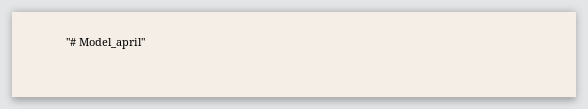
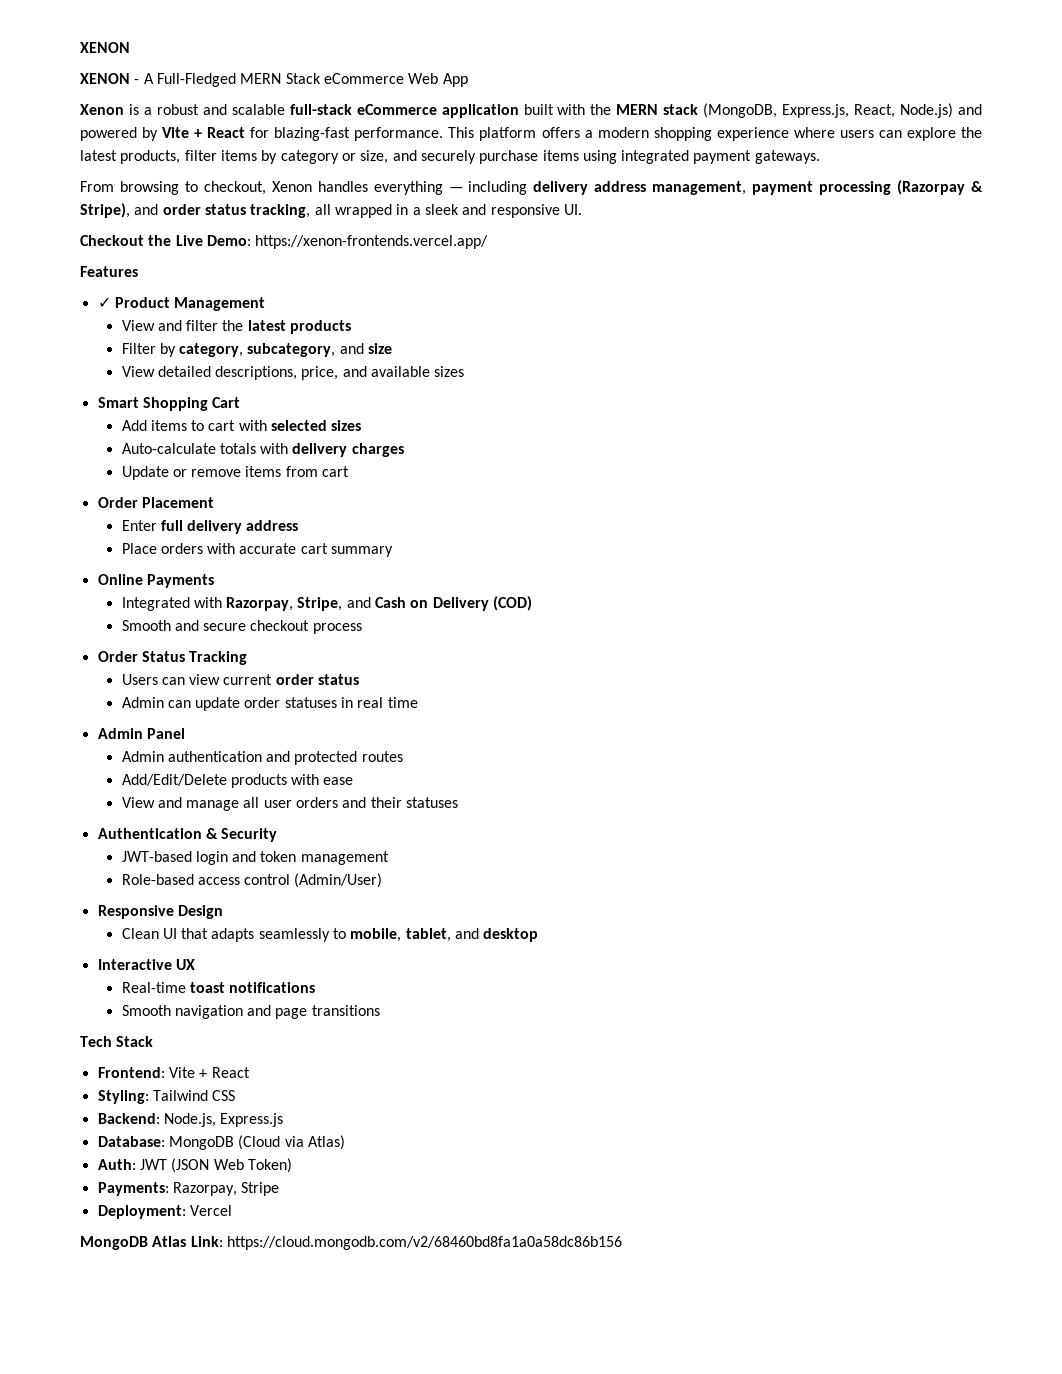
[66,38,145,49] "# Model_april" -> [80,42,130,53] [80,73,468,87] [80,103,983,118] [80,127,983,141] [80,150,820,164] [80,180,984,195] [80,203,582,218] [80,235,489,249] [80,266,138,277] [97,297,266,311] [121,320,352,334] [121,343,393,357] [121,366,465,380] [97,397,241,411] [121,420,362,431] [121,443,404,457] [121,466,350,480] [97,497,214,508] [121,520,299,534] [121,543,394,557] [97,574,214,588] [121,596,533,611] [121,620,362,634] [97,651,248,665] [121,674,360,685] [121,697,418,711] [97,728,185,739] [121,751,403,765] [121,774,354,788] [121,797,459,811] [97,828,278,842] [121,851,389,865] [121,873,383,888] [97,905,223,919] [121,928,539,942] [97,959,195,970] [121,982,316,993] [121,1005,380,1019] [80,1036,154,1047] [97,1067,250,1078] [97,1090,236,1104] [97,1113,284,1127] [97,1135,345,1150] [97,1158,292,1173] [97,1182,280,1196] [97,1205,232,1219] [80,1236,622,1250] XENON // XENON - A Full-Fledged MERN Stack eCommerce Web App // Xenon is a robust and scalable full-stack eCommerce application built with the MERN stack (MongoDB, Express.js, React, Node.js) and powered by Vite + React for blazing-fast performance. This platform offers a modern shopping experience where users can explore the latest products, filter items by category or size, and securely purchase items using integrated payment gateways. // From browsing to checkout, Xenon handles everything — including delivery address management, payment processing (Razorpay & Stripe), and order status tracking, all wrapped in a sleek and responsive UI. // Checkout the Live Demo: https://xenon-frontends.vercel.app/ // Features // ✓ Product Management // View and filter the latest products // Filter by category, subcategory, and size // View detailed descriptions, price, and available sizes // Smart Shopping Cart // Add items to cart with selected sizes // Auto-calculate totals with delivery charges // Update or remove items from cart // Order Placement // Enter full delivery address // Place orders with accurate cart summary // Online Payments // Integrated with Razorpay, Stripe, and Cash on Delivery (COD) // Smooth and secure checkout process // Order Status Tracking // Users can view current order status // Admin can update order statuses in real time // Admin Panel // Admin authentication and protected routes // Add/Edit/Delete products with ease // View and manage all user orders and their statuses // Authentication & Security // JWT-based login and token management // Role-based access control (Admin/User) // Responsive Design // Clean UI that adapts seamlessly to mobile, tablet, and desktop // Interactive UX // Real-time toast notifications // Smooth navigation and page transitions // Tech Stack // Frontend: Vite + React // Styling: Tailwind CSS // Backend: Node.js, Express.js // Database: MongoDB (Cloud via Atlas) // Auth: JWT (JSON Web Token) // Payments: Razorpay, Stripe // Deployment: Vercel // MongoDB Atlas Link: https://cloud.mongodb.com/v2/68460bd8fa1a0a58dc86b156

